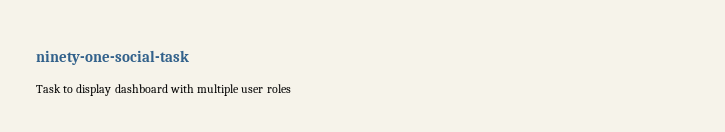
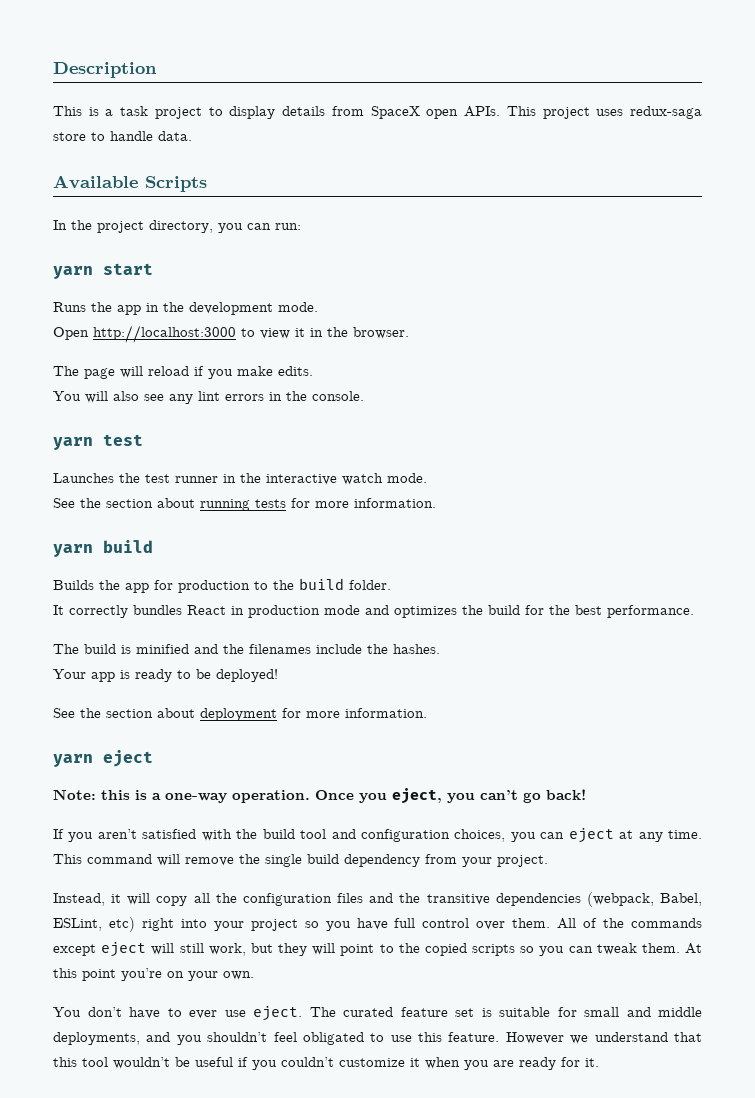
[36,50,189,65] [36,84,291,96] ninety-one-social-task // Task to display dashboard with multiple user roles -> [53,62,157,78] [53,106,703,119] [53,131,192,141] [53,175,207,192] [53,220,301,233] [53,263,153,279] [53,302,318,315] [53,325,409,343] [53,366,313,379] [53,391,364,404] [53,434,143,450] [53,473,427,485] [53,498,436,511] [53,540,153,557] [53,578,391,593] [53,605,694,618] [53,644,440,654] [53,669,278,682] [53,708,427,721] [53,750,153,767] [53,788,586,804] [53,828,702,843] [53,854,548,867] [53,892,702,907] [53,917,702,932] [53,942,702,957] [53,968,254,981] [53,1006,702,1021] [53,1032,702,1045] [53,1057,599,1070] Description // This is a task project to display details from SpaceX open APIs. This project uses redux-saga store to handle data. // Available Scripts // In the project directory, you can run: // yarn start // Runs the app in the development mode. // Open http://localhost:3000 to view it in the browser. // The page will reload if you make edits. // You will also see any lint errors in the console. // yarn test // Launches the test runner in the interactive watch mode. // See the section about running tests for more information. // yarn build // Builds the app for production to the build folder. // It correctly bundles React in production mode and optimizes the build for the best performance. // The build is minified and the filenames include the hashes. // Your app is ready to be deployed! // See the section about deployment for more information. // yarn eject // Note: this is a one-way operation. Once you eject, you can’t go back! // If you aren’t satisfied with the build tool and configuration choices, you can eject at any time. This command will remove the single build dependency from your project. // Instead, it will copy all the configuration files and the transitive dependencies (webpack, Babel, ESLint, etc) right into your project so you have full control over them. All of the commands except eject will still work, but they will point to the copied scripts so you can tweak them. At this point you’re on your own. // You don’t have to ever use eject. The curated feature set is suitable for small and middle deployments, and you shouldn’t feel obligated to use this feature. However we understand that this tool wouldn’t be useful if you couldn’t customize it when you are ready for it.

